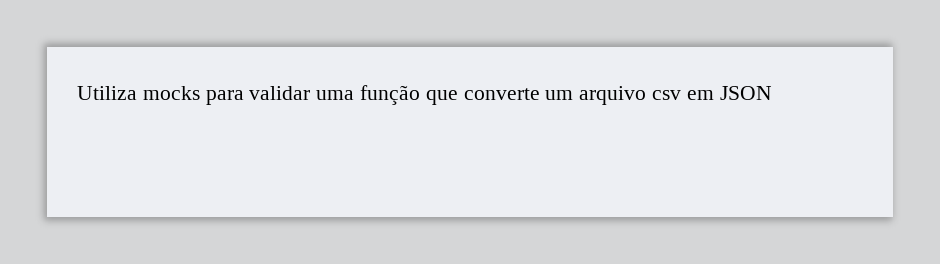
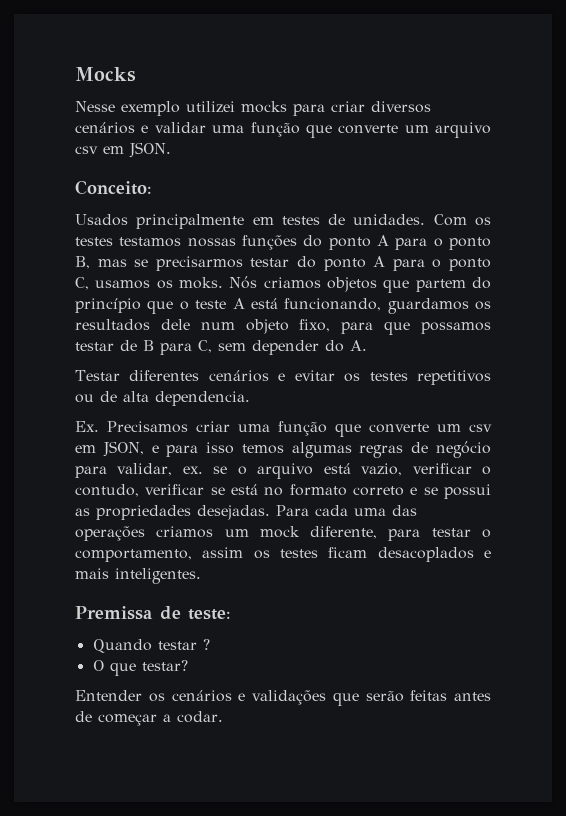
[77,86,244,105] Utiliza mocks para -> [75,67,136,82] [75,101,431,116] [75,122,149,134] Mocks // Nesse exemplo utilizei mocks para criar diversos cenários e
[719,86,772,100] JSON -> [129,142,171,158] [75,180,152,195] [75,214,491,229] [75,235,491,250] [75,256,492,271] [75,276,491,293] [75,298,491,314] [75,319,491,335] [75,340,367,355] [75,370,491,385] [75,391,250,406] [75,421,492,437] [75,441,491,458] [75,463,492,479] [75,484,491,499] [75,505,417,520] [75,526,491,541] [75,547,491,562] [75,568,201,584] [75,606,231,620] [92,639,210,653] [92,660,188,676] [75,690,491,706] [75,711,223,726] JSON. // Conceito: // Usados principalmente em testes de unidades. Com os testes testamos nossas funções do ponto A para o ponto B, mas se precisarmos testar do ponto A para o ponto C, usamos os moks. Nós criamos objetos que partem do princípio que o teste A está funcionando, guardamos os resultados dele num objeto fixo, para que possamos testar de B para C, sem depender do A. // Testar diferentes cenários e evitar os testes repetitivos ou de alta dependencia. // Ex. Precisamos criar uma função que converte um csv em JSON, e para isso temos algumas regras de negócio para validar, ex. se o arquivo está vazio, verificar o contudo, verificar se está no formato correto e se possui as propriedades desejadas. Para cada uma das operações criamos um mock diferente, para testar o comportamento, assim os testes ficam desacoplados e mais inteligentes. // Premissa de teste: // Quando testar ? // O que testar? // Entender os cenários e validações que serão feitas antes de começar a codar.

